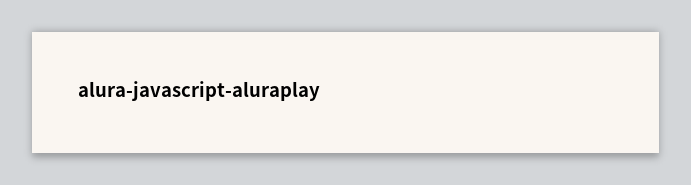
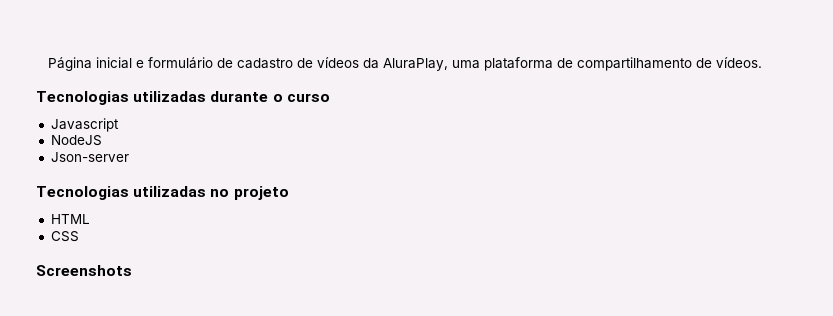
[78,81,320,101] alura-javascript-aluraplay -> [47,57,762,71] [36,91,330,105] [50,118,119,132] [50,135,102,146] [50,152,129,162] [36,186,289,200] [50,214,90,224] [50,231,79,242] [36,265,132,276] Página inicial e formulário de cadastro de vídeos da AluraPlay, uma plataforma de compartilhamento de vídeos. // Tecnologias utilizadas durante o curso // Javascript // NodeJS // Json-server // Tecnologias utilizadas no projeto // HTML // CSS // Screenshots

